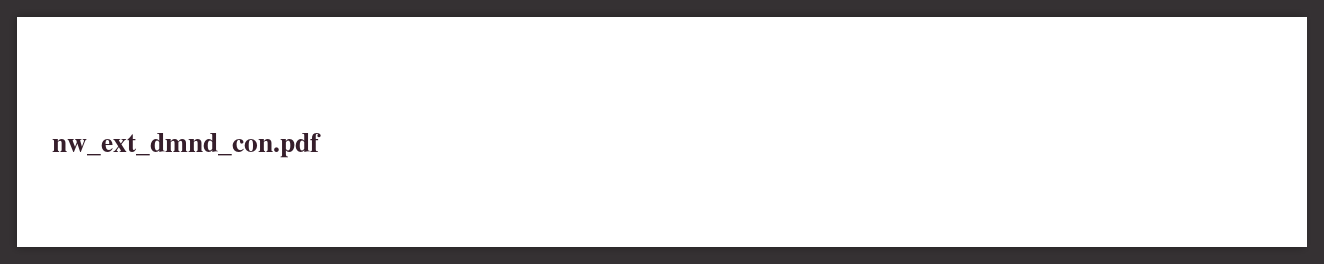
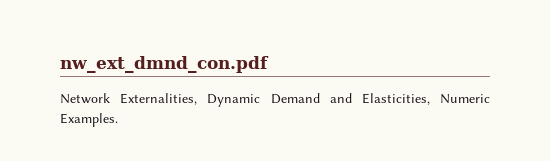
(321, 145) none -> [60,93,491,107] [60,113,118,127] // Network Externalities, Dynamic Demand and Elasticities, Numeric Examples.

